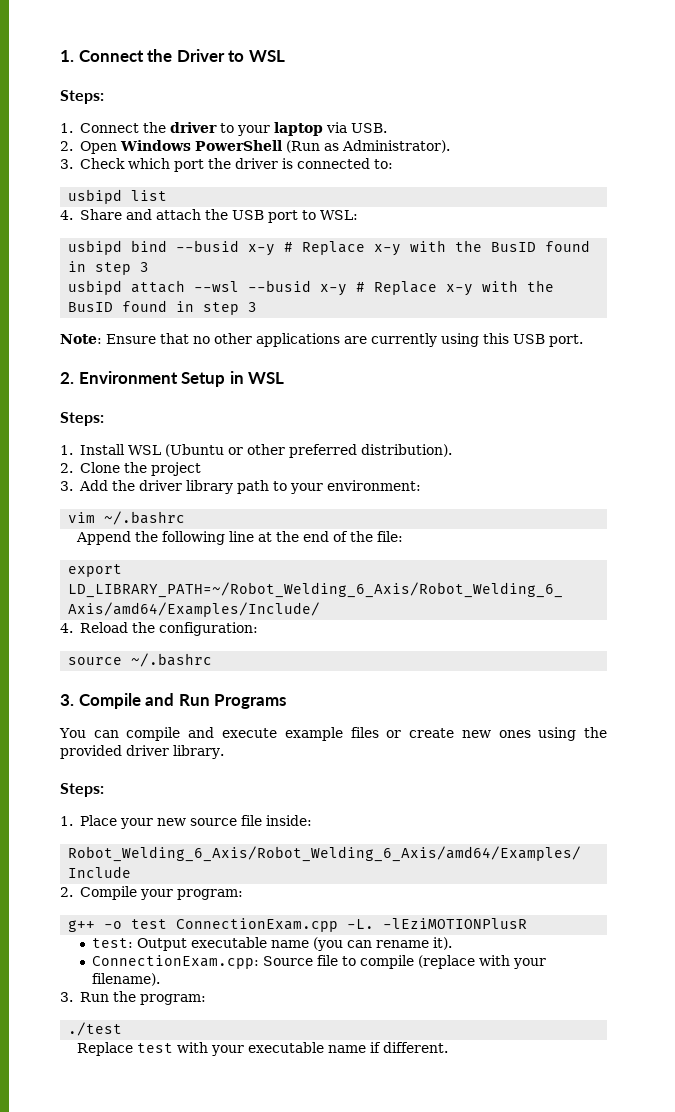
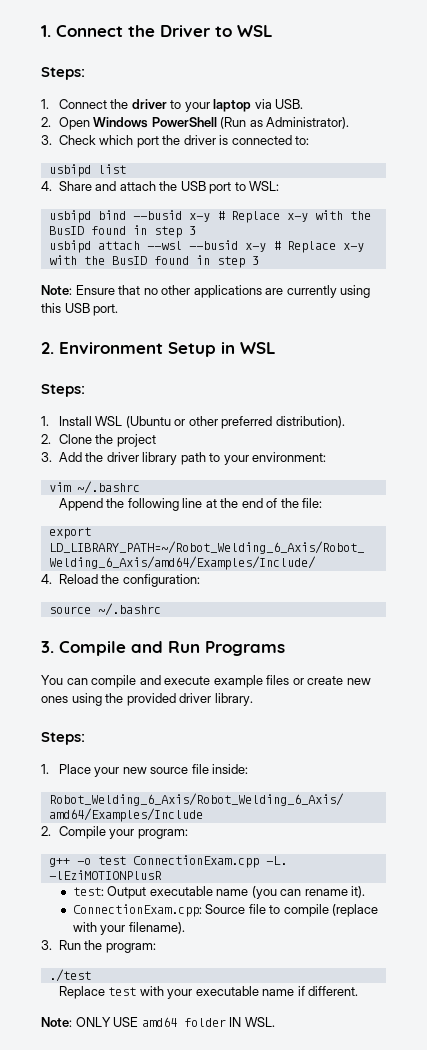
(448, 1047) none -> [41,1017,275,1027] // Note: ONLY USE amd64 folder IN WSL.

